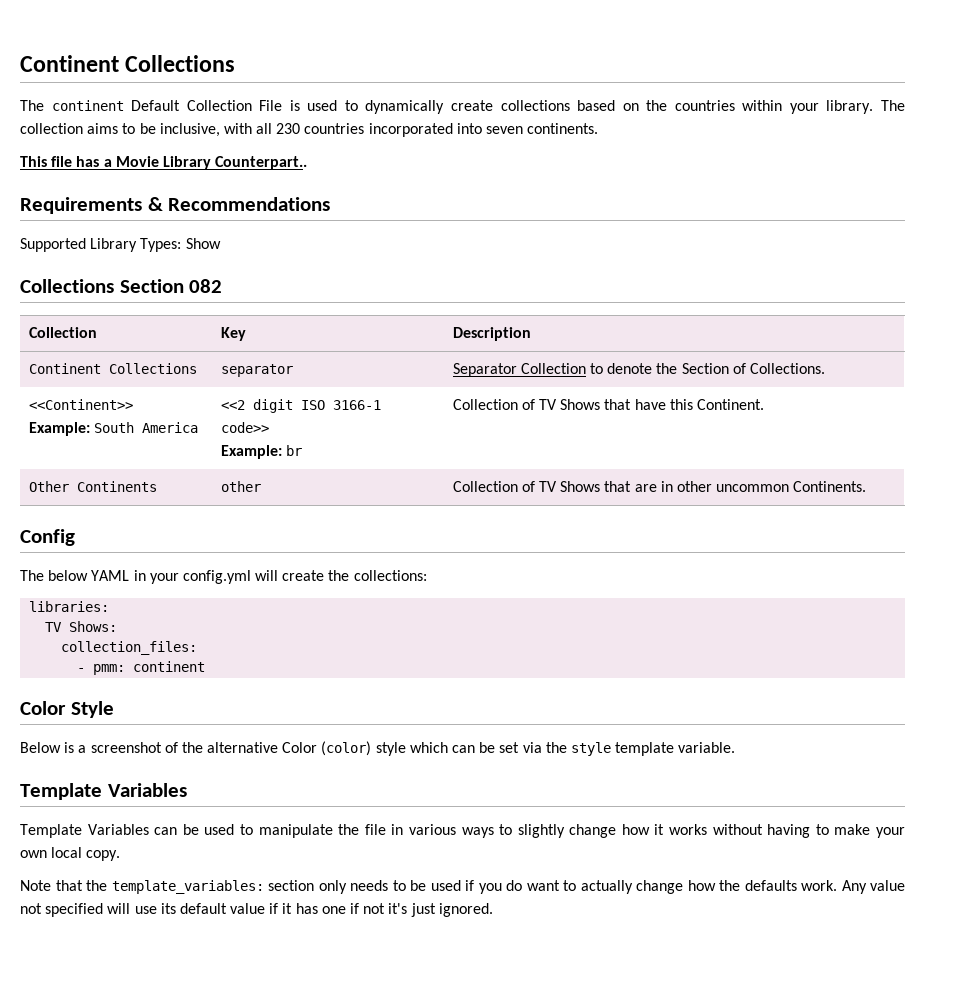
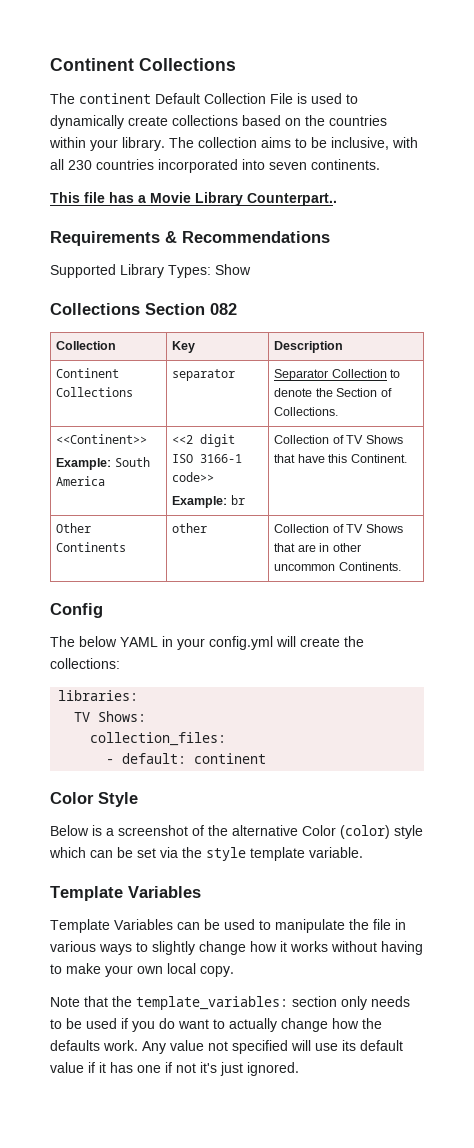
[93,664,126,675] pmm: -> [122,753,187,764] default:

